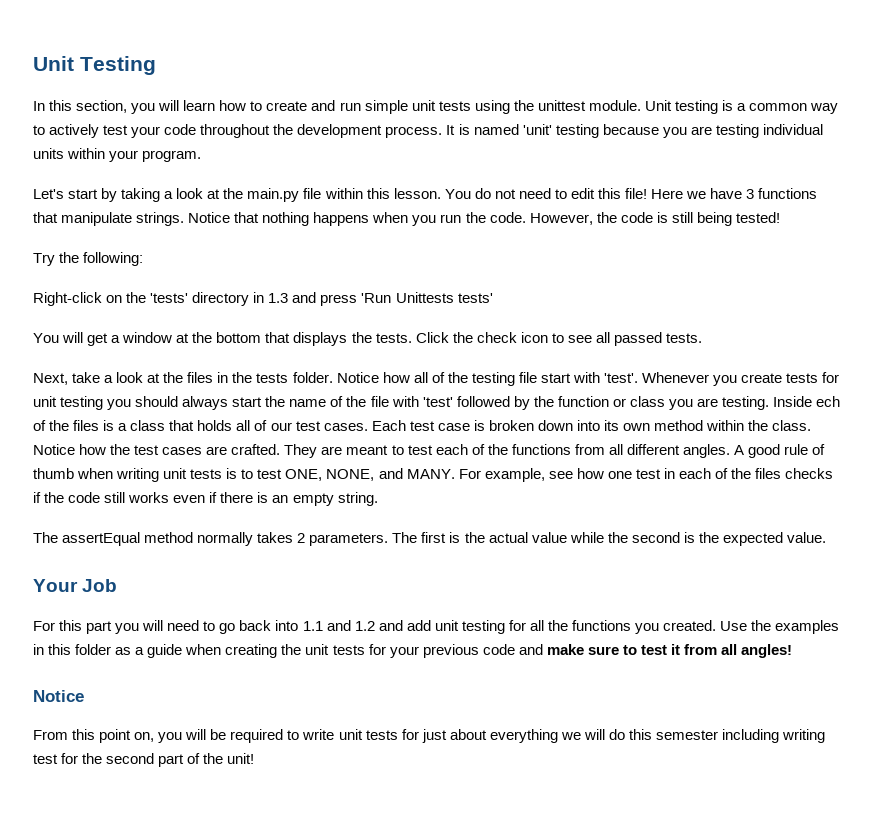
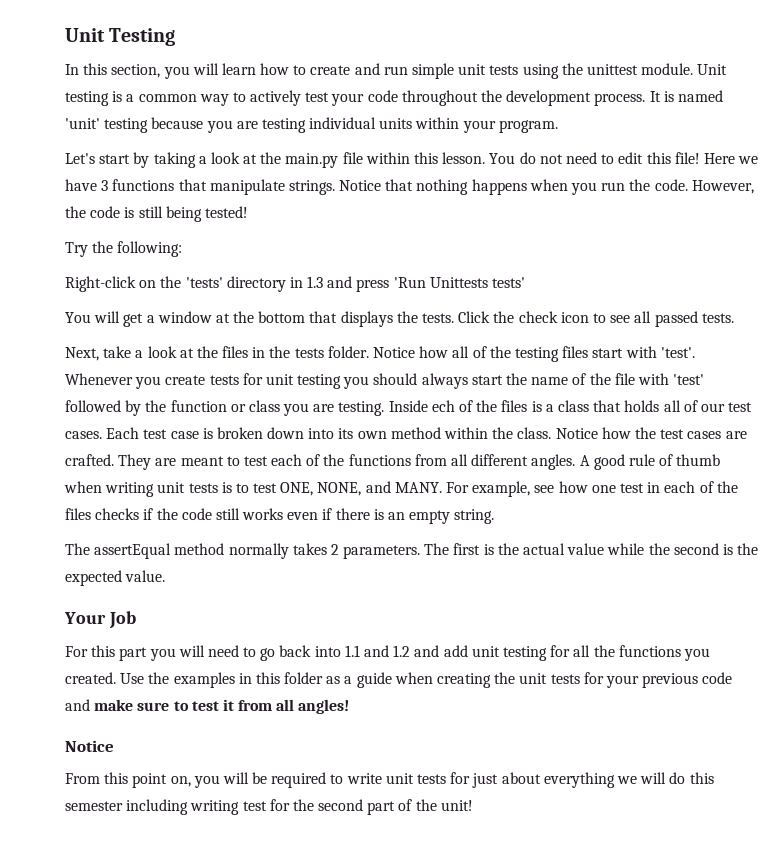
[518,372,537,383] file -> [562,346,589,358] files

